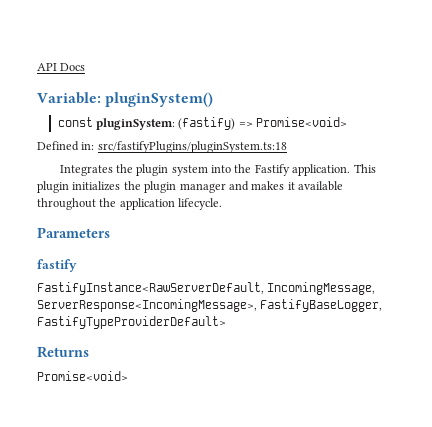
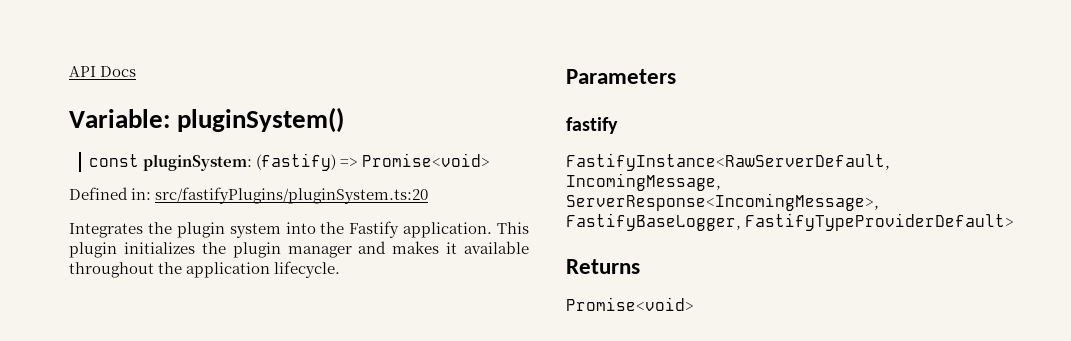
[97,141,287,153] src/fastifyPlugins/pluginSystem.ts:18 -> [155,187,429,204] src/fastifyPlugins/pluginSystem.ts:20

